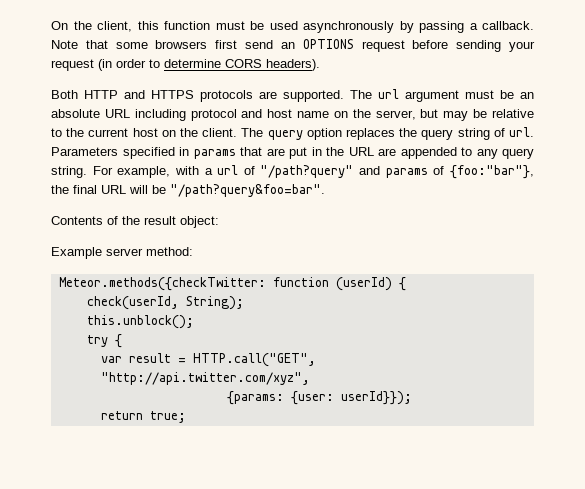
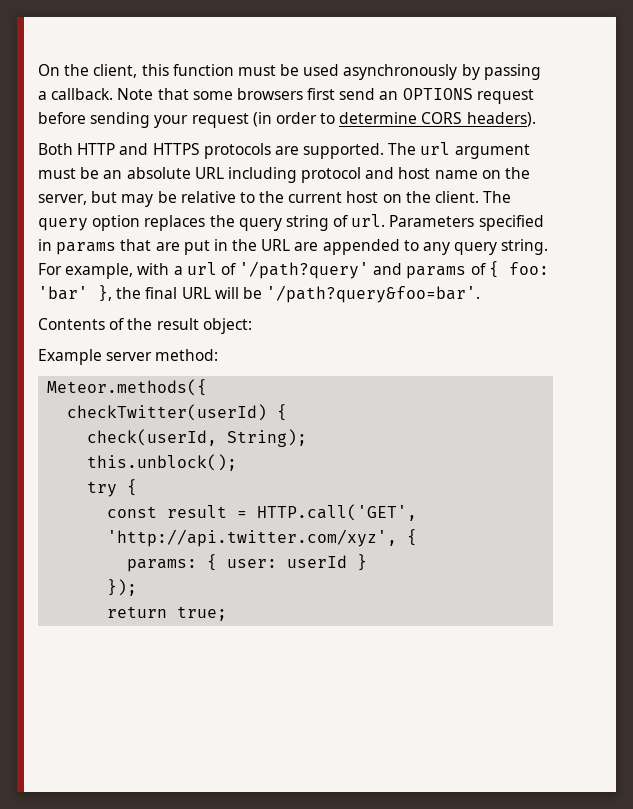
[260,165,354,178] "/path?query" -> [239,261,370,279] '/path?query'
[449,165,534,179] {foo:"bar"}, -> [488,261,549,278] [38,285,112,302] { foo: 'bar' },
[170,184,325,197] "/path?query&foo=bar". -> [266,285,481,303] '/path?query&foo=bar'.
[58,277,392,291] Meteor.methods({checkTwitter: function (userId) -> [47,379,208,396] [67,404,268,421] Meteor.methods({ // checkTwitter(userId)
[100,356,122,363] var -> [107,506,158,518] const
[192,353,316,367] [100,372,310,385] [226,391,412,405] HTTP.call("GET", "http://api.twitter.com/xyz", // {params: {user: userId}}); -> [257,504,418,521] [107,529,418,547] [127,554,368,572] [107,579,138,596] HTTP.call('GET', 'http://api.twitter.com/xyz', { // params: { user: userId } // });

